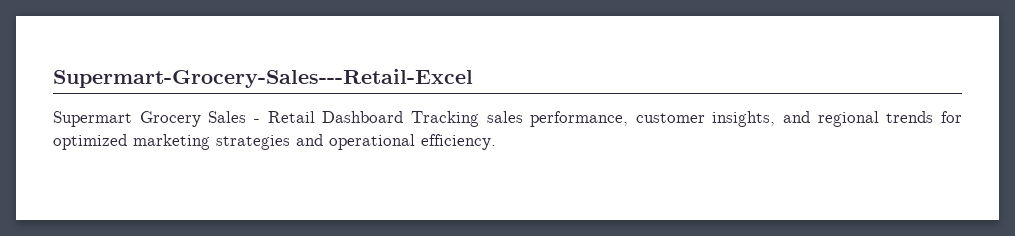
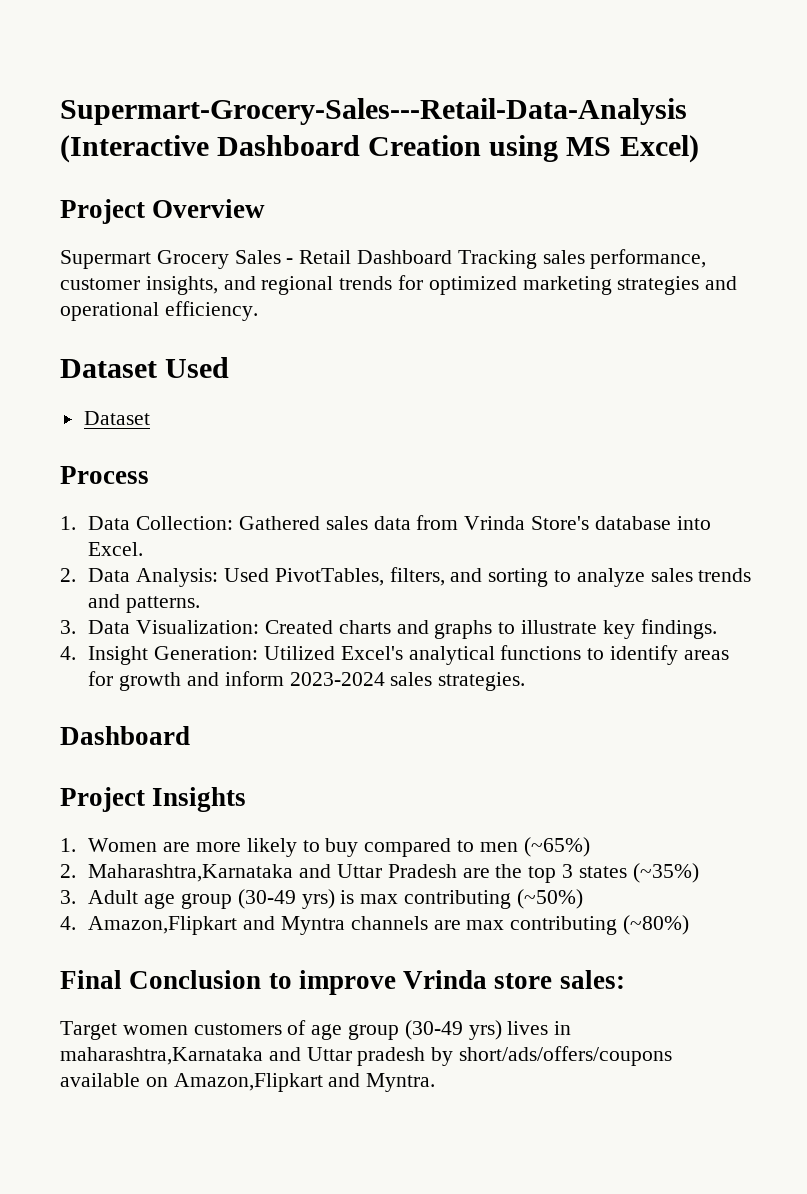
[53,69,473,88] Supermart-Grocery-Sales---Retail-Excel -> [60,98,687,125] [60,135,699,163] [60,199,266,224] Supermart-Grocery-Sales---Retail-Data-Analysis (Interactive Dashboard Creation using MS Excel) // Project Overview
(496, 142) none -> [60,357,230,378] [83,411,150,425] [60,466,149,484] [60,515,711,530] [88,542,144,556] [60,567,752,587] [88,594,201,613] [60,619,717,639] [60,645,729,665] [88,671,526,691] [60,726,190,745] [60,787,247,812] [60,837,590,857] [60,863,699,883] [60,889,583,909] [60,915,690,935] [60,970,625,995] [60,1020,572,1040] [60,1046,673,1066] [60,1073,436,1092] // Dataset Used // Dataset // Process // 1. Data Collection: Gathered sales data from Vrinda Store's database into Excel. // 2. Data Analysis: Used PivotTables, filters, and sorting to analyze sales trends and patterns. // 3. Data Visualization: Created charts and graphs to illustrate key findings. // 4. Insight Generation: Utilized Excel's analytical functions to identify areas for growth and inform 2023-2024 sales strategies. // Dashboard // Project Insights // 1. Women are more likely to buy compared to men (~65%) // 2. Maharashtra,Karnataka and Uttar Pradesh are the top 3 states (~35%) // 3. Adult age group (30-49 yrs) is max contributing (~50%) // 4. Amazon,Flipkart and Myntra channels are max contributing (~80%) // Final Conclusion to improve Vrinda store sales: // Target women customers of age group (30-49 yrs) lives in maharashtra,Karnataka and Uttar pradesh by short/ads/offers/coupons available on Amazon,Flipkart and Myntra.

